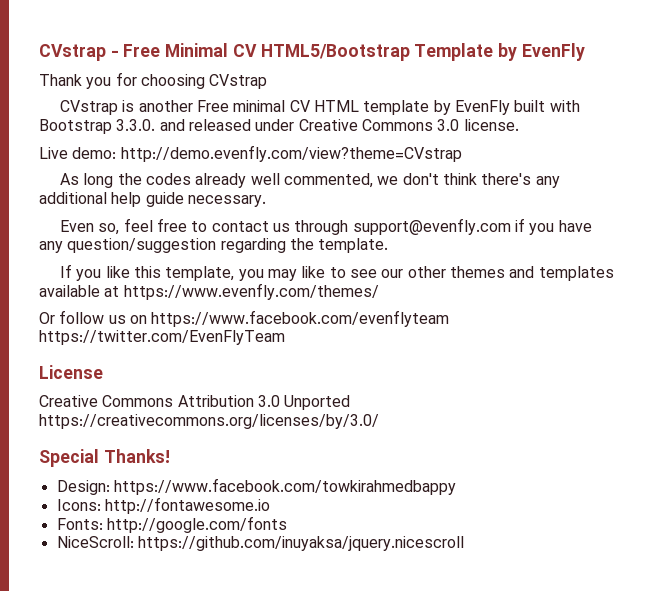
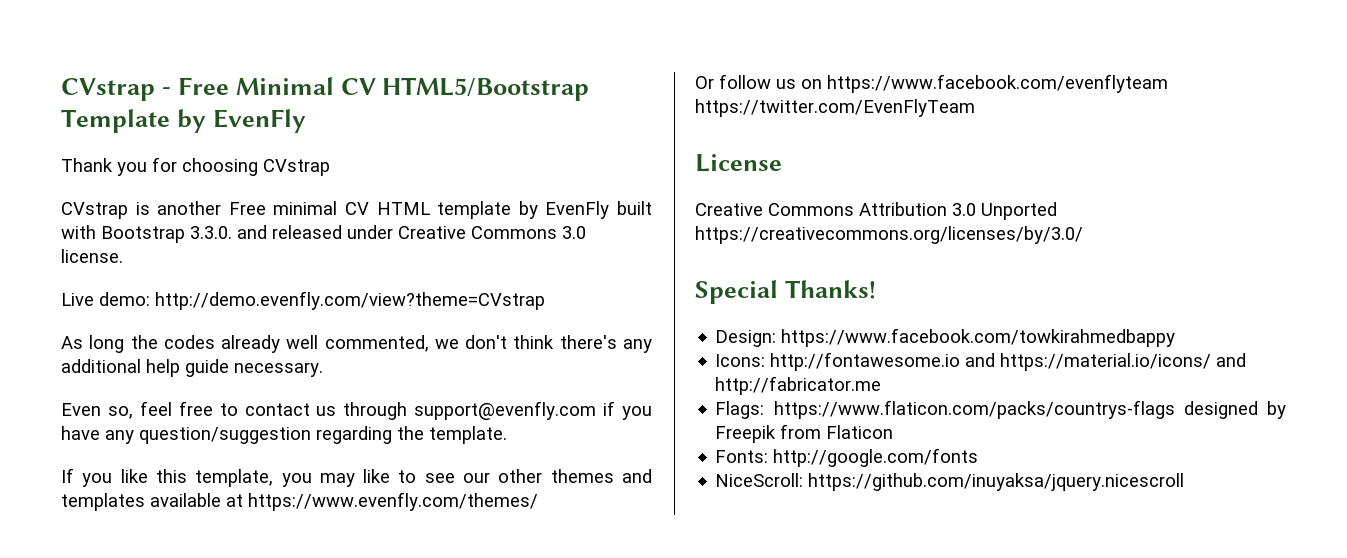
(270, 505) none -> [965,353,1247,371] [715,376,882,395] [715,400,1286,419] [715,424,894,443] and https://material.io/icons/ and http://fabricator.me // Flags: https://www.flaticon.com/packs/countrys-flags designed by Freepik from Flaticon

